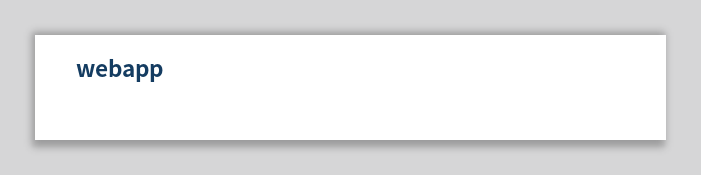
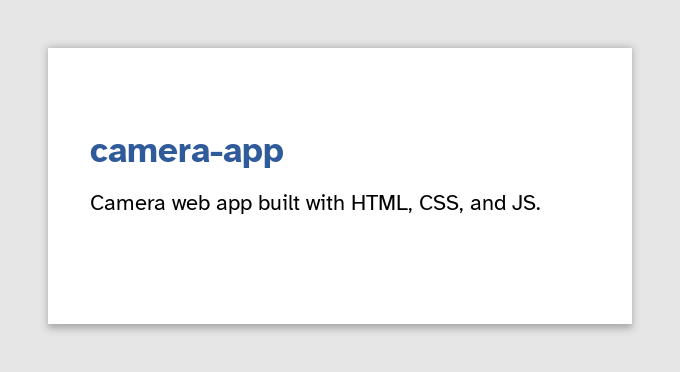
[76,58,163,82] webapp -> [90,144,284,168] [90,194,541,214] camera-app // Camera web app built with HTML, CSS, and JS.

